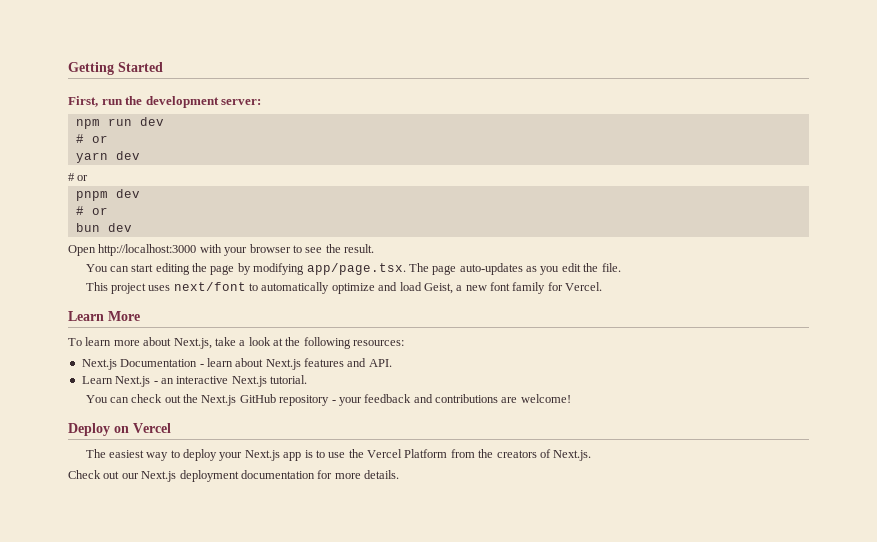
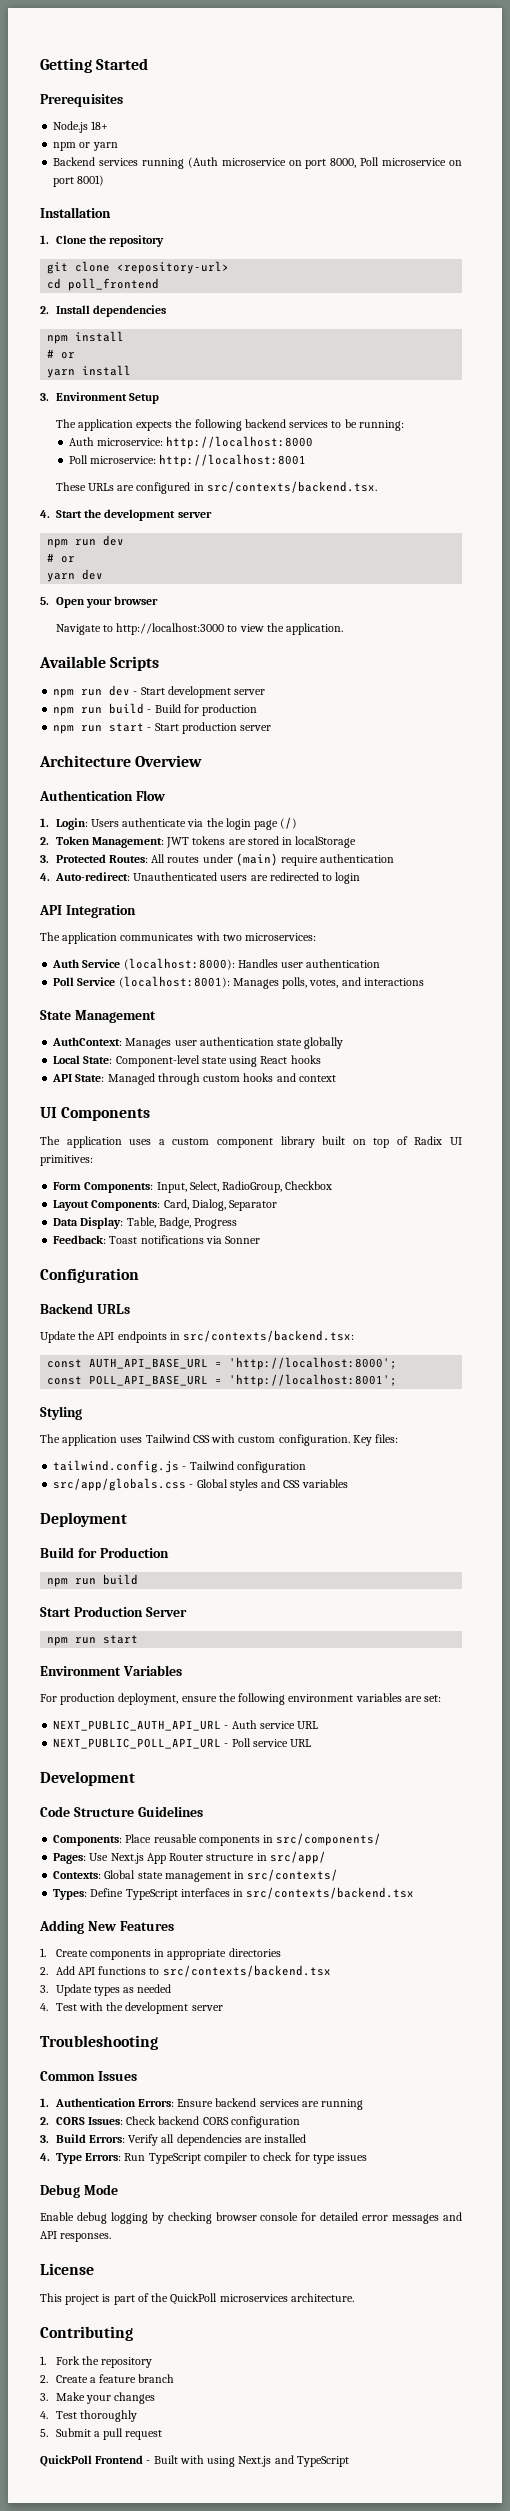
[68,96,262,108] First, run the development server: -> [40,94,123,107] [53,121,109,133] [53,142,118,151] [53,157,462,169] [53,175,105,187] [40,207,111,218] [40,235,165,247] [47,261,230,274] [47,278,160,291] [40,305,166,317] [47,331,125,344] [47,349,76,359] [47,365,132,378] [40,392,159,404] [55,419,404,431] [68,436,314,449] [68,454,307,467] [55,481,377,494] [40,509,212,521] Prerequisites // Node.js 18+ // npm or yarn // Backend services running (Auth microservice on port 8000, Poll microservice on port 8001) // Installation // 1. Clone the repository // git clone <repository-url> // cd poll_frontend // 2. Install dependencies // npm install // # or // yarn install // 3. Environment Setup // The application expects the following backend services to be running: // Auth microservice: http://localhost:8000 // Poll microservice: http://localhost:8001 // These URLs are configured in src/contexts/backend.tsx. // 4. Start the development server
[68,173,89,181] [75,189,140,201] [75,206,108,215] [75,223,132,232] [68,244,374,256] [85,263,621,275] [85,282,603,294] [68,311,140,321] [68,337,405,349] [81,358,392,370] [81,375,307,387] [85,394,571,406] [68,423,171,436] [85,449,592,461] [68,470,399,482] # or // pnpm dev // # or // bun dev // Open http://localhost:3000 with your browser to see the result. // You can start editing the page by modifying app/page.tsx. The page auto-updates as you edit the file. // This project uses next/font to automatically optimize and load Geist, a new font family for Vercel. // Learn More // To learn more about Next.js, take a look at the following resources: // Next.js Documentation - learn about Next.js features and API. // Learn Next.js - an interactive Next.js tutorial. // You can check out the Next.js GitHub repository - your feedback and contributions are welcome! // Deploy on Vercel // The easiest way to deploy your Next.js app is to use the Vercel Platform from the creators of Next.js. // Check out our Next.js deployment documentation for more details. -> [40,596,159,608] [55,623,344,635] [39,656,160,671] [53,685,266,698] [53,703,258,716] [53,722,272,734] [39,755,203,767] [39,790,165,801] [40,817,298,830] [40,836,357,848] [40,853,395,866] [40,872,361,884] [39,905,136,918] [40,932,317,944] [52,958,381,970] [53,976,424,989] [40,1010,156,1023] [52,1037,344,1049] [53,1055,321,1067] [52,1073,336,1085] [40,1107,151,1121] [40,1136,462,1148] [40,1155,93,1166] [53,1181,333,1193] [53,1199,278,1211] [53,1217,238,1229] [53,1235,261,1244] [40,1268,139,1283] [40,1303,130,1314] [40,1330,355,1343] [47,1357,398,1370] [47,1374,398,1387] [40,1406,82,1420] [40,1434,399,1446] [53,1460,306,1473] [53,1478,348,1491] [40,1512,127,1527] [40,1547,169,1558] [47,1574,139,1587] [40,1606,187,1617] [47,1635,139,1646] [40,1665,182,1676] [40,1693,442,1705] [53,1720,319,1731] [53,1738,312,1749] [40,1771,135,1786] [40,1806,203,1817] [53,1833,382,1846] [53,1851,326,1864] [53,1869,339,1882] [53,1887,415,1900] [39,1920,174,1934] [40,1948,281,1960] [40,1965,331,1977] [40,1984,172,1996] [40,2002,223,2014] [40,2035,158,2050] [40,2071,137,2081] [40,2098,364,2110] [40,2116,300,2128] [40,2134,307,2146] [40,2152,368,2164] [40,2184,118,2198] [40,2212,462,2224] [40,2231,112,2242] [40,2263,94,2275] [40,2293,354,2305] [40,2326,133,2341] [40,2356,153,2368] [40,2374,175,2383] [40,2392,156,2404] [40,2410,137,2422] [40,2428,163,2440] [40,2455,349,2467] 5. Open your browser // Navigate to http://localhost:3000 to view the application. // Available Scripts // npm run dev - Start development server // npm run build - Build for production // npm run start - Start production server // Architecture Overview // Authentication Flow // 1. Login: Users authenticate via the login page (/) // 2. Token Management: JWT tokens are stored in localStorage // 3. Protected Routes: All routes under (main) require authentication // 4. Auto-redirect: Unauthenticated users are redirected to login // API Integration // The application communicates with two microservices: // Auth Service (localhost:8000): Handles user authentication // Poll Service (localhost:8001): Manages polls, votes, and interactions // State Management // AuthContext: Manages user authentication state globally // Local State: Component-level state using React hooks // API State: Managed through custom hooks and context // UI Components // The application uses a custom component library built on top of Radix UI primitives: // Form Components: Input, Select, RadioGroup, Checkbox // Layout Components: Card, Dialog, Separator // Data Display: Table, Badge, Progress // Feedback: Toast notifications via Sonner // Configuration // Backend URLs // Update the API endpoints in src/contexts/backend.tsx: // const AUTH_API_BASE_URL = 'http://localhost:8000'; // const POLL_API_BASE_URL = 'http://localhost:8001'; // Styling // The application uses Tailwind CSS with custom configuration. Key files: // tailwind.config.js - Tailwind configuration // src/app/globals.css - Global styles and CSS variables // Deployment // Build for Production // npm run build // Start Production Server // npm run start // Environment Variables // For production deployment, ensure the following environment variables are set: // NEXT_PUBLIC_AUTH_API_URL - Auth service URL // NEXT_PUBLIC_POLL_API_URL - Poll service URL // Development // Code Structure Guidelines // Components: Place reusable components in src/components/ // Pages: Use Next.js App Router structure in src/app/ // Contexts: Global state management in src/contexts/ // Types: Define TypeScript interfaces in src/contexts/backend.tsx // Adding New Features // 1. Create components in appropriate directories // 2. Add API functions to src/contexts/backend.tsx // 3. Update types as needed // 4. Test with the development server // Troubleshooting // Common Issues // 1. Authentication Errors: Ensure backend services are running // 2. CORS Issues: Check backend CORS configuration // 3. Build Errors: Verify all dependencies are installed // 4. Type Errors: Run TypeScript compiler to check for type issues // Debug Mode // Enable debug logging by checking browser console for detailed error messages and API responses. // License // This project is part of the QuickPoll microservices architecture. // Contributing // 1. Fork the repository // 2. Create a feature branch // 3. Make your changes // 4. Test thoroughly // 5. Submit a pull request // QuickPoll Frontend - Built with using Next.js and TypeScript

